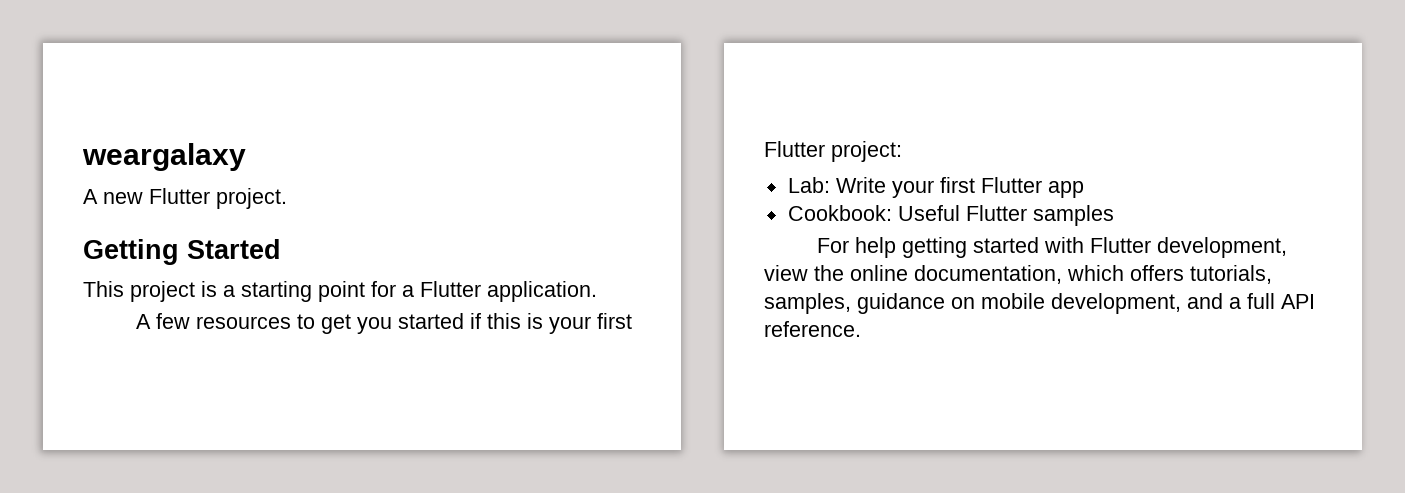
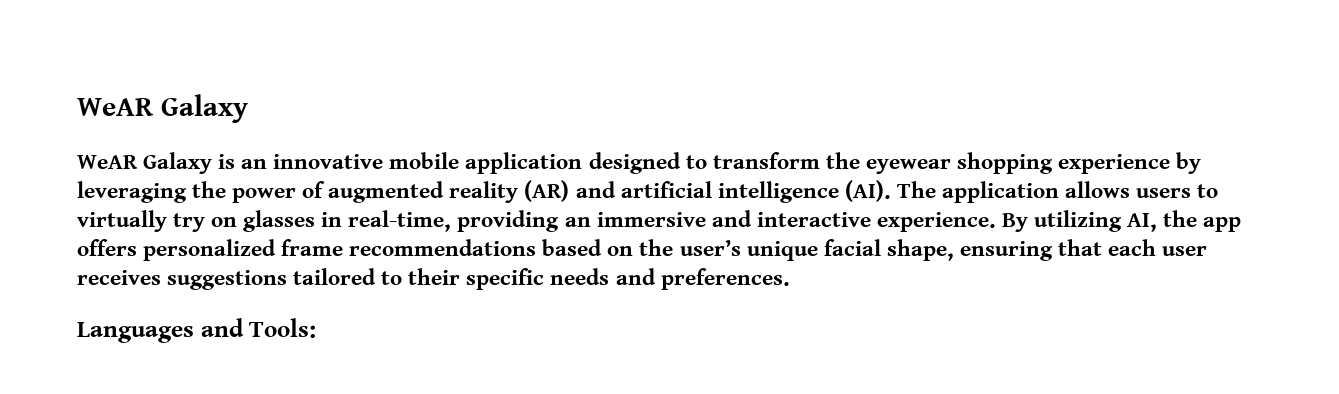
[82,143,246,171] [83,188,287,209] [83,239,281,265] [83,281,597,302] [135,313,632,334] [764,141,902,162] [787,177,1084,198] [787,205,1114,226] [816,237,1287,258] [764,265,1272,284] [764,293,1315,314] [764,321,861,337] weargalaxy // A new Flutter project. // Getting Started // This project is a starting point for a Flutter application. // A few resources to get you started if this is your first Flutter project: // Lab: Write your first Flutter app // Cookbook: Useful Flutter samples // For help getting started with Flutter development, view the online documentation, which offers tutorials, samples, guidance on mobile development, and a full API reference. -> [77,94,248,123] [77,152,1202,174] [77,180,1219,203] [77,210,1242,232] [77,239,1208,261] [77,268,790,290] [77,318,317,343] WeAR Galaxy // WeAR Galaxy is an innovative mobile application designed to transform the eyewear shopping experience by leveraging the power of augmented reality (AR) and artificial intelligence (AI). The application allows users to virtually try on glasses in real-time, providing an immersive and interactive experience. By utilizing AI, the app offers personalized frame recommendations based on the user’s unique facial shape, ensuring that each user receives suggestions tailored to their specific needs and preferences. // Languages and Tools:

